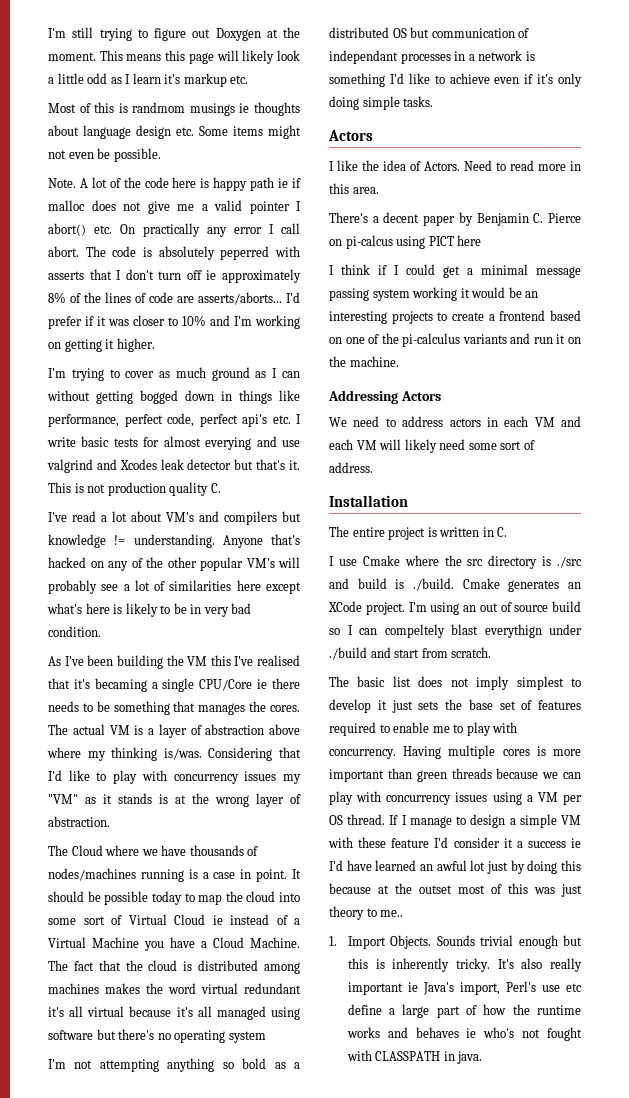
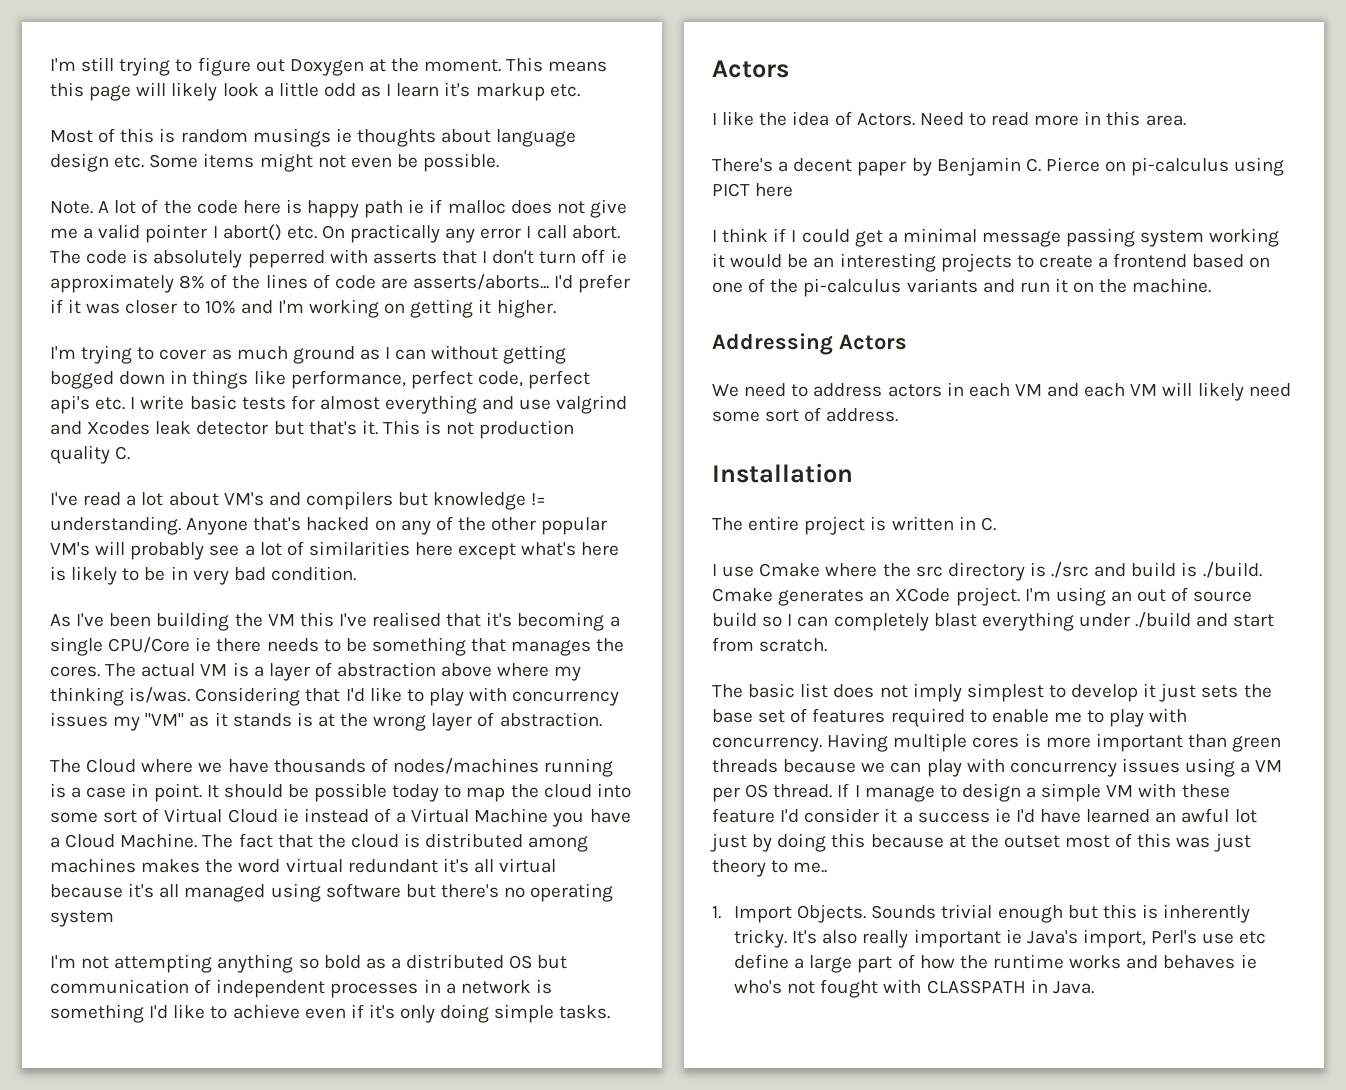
[132,102,186,113] randmom -> [180,129,248,143] random
[205,437,252,450] everying -> [385,395,478,414] everything
[94,678,147,692] becaming -> [517,612,605,631] becoming
[329,50,398,64] independant -> [216,979,326,998] independent
[345,235,393,249] pi-calcus -> [1131,157,1230,176] pi-calculus
[384,624,542,638] compeltely blast everythign -> [833,612,1074,631] completely blast everything
[457,1051,483,1064] java. -> [1052,981,1094,994] Java.

